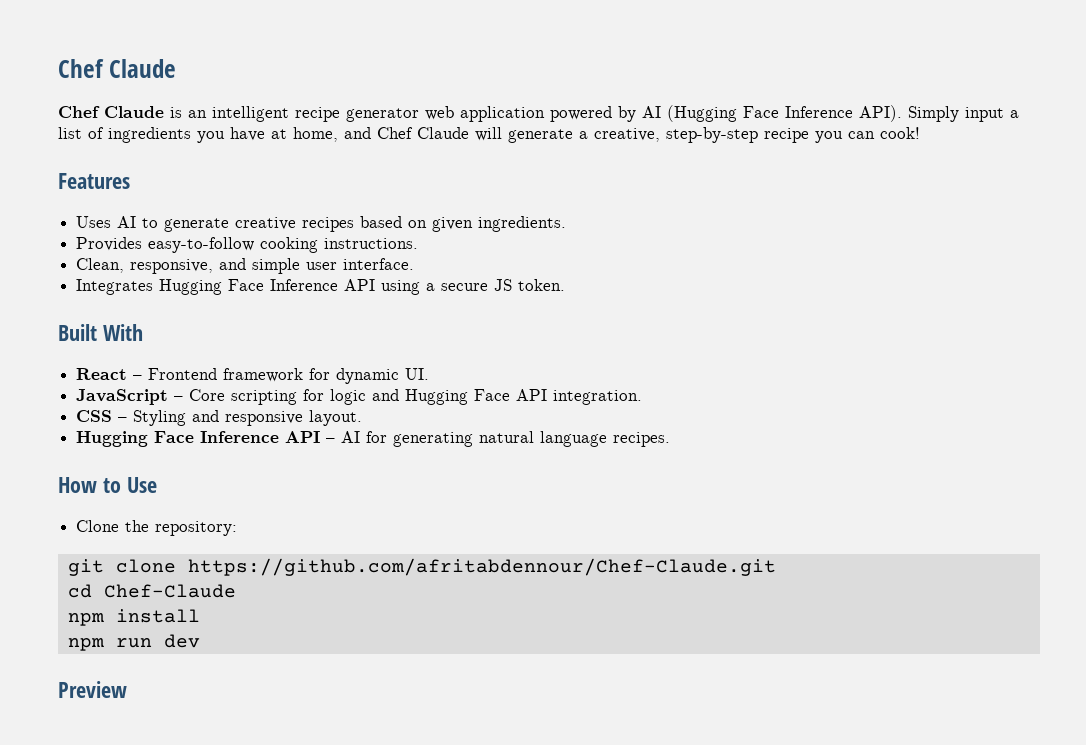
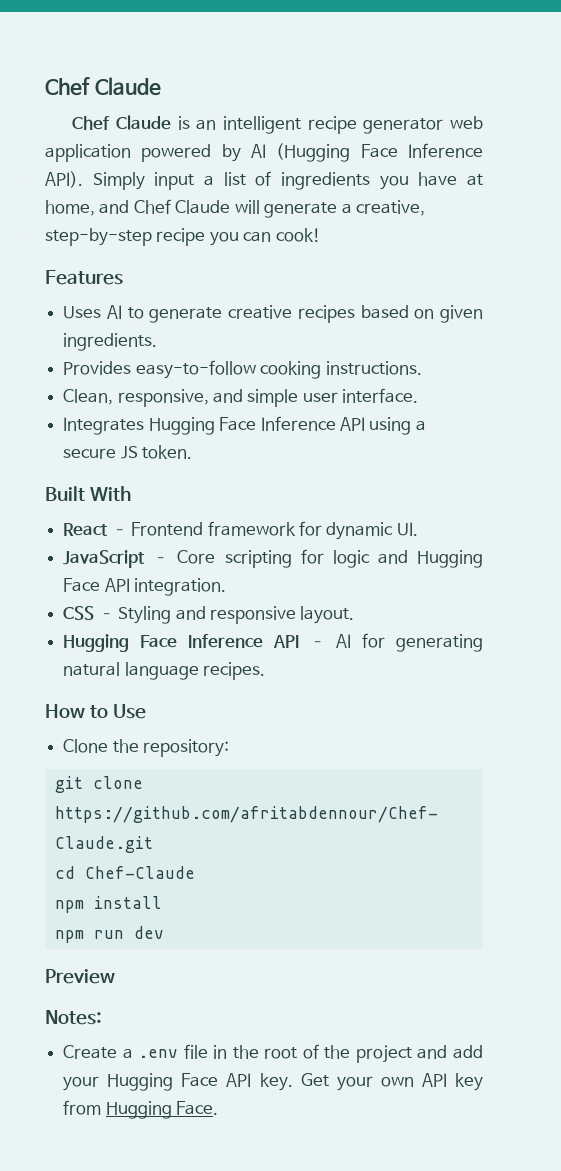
(127, 689) none -> [45,1010,102,1025] [63,1044,484,1063] [63,1073,484,1091] [63,1100,219,1119] // Notes: // Create a .env file in the root of the project and add your Hugging Face API key. Get your own API key from Hugging Face.

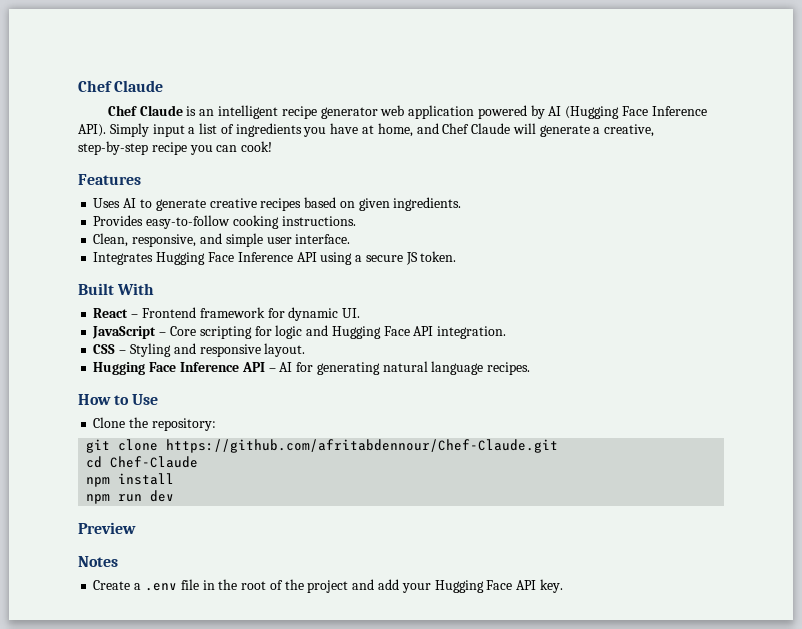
[45,1010,102,1025] Notes: -> [78,556,118,567] Notes
[300,1073,484,1091] [63,1100,219,1119] Get your own API key from Hugging Face. -> (563, 586) none

